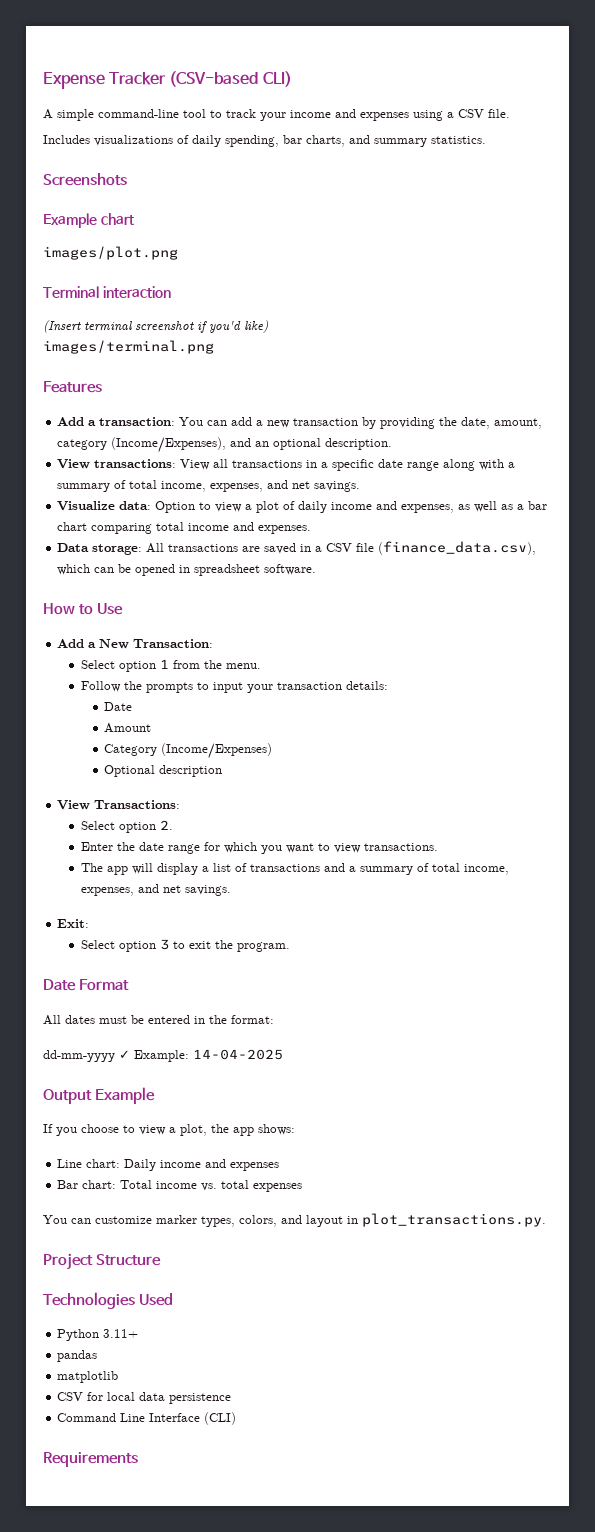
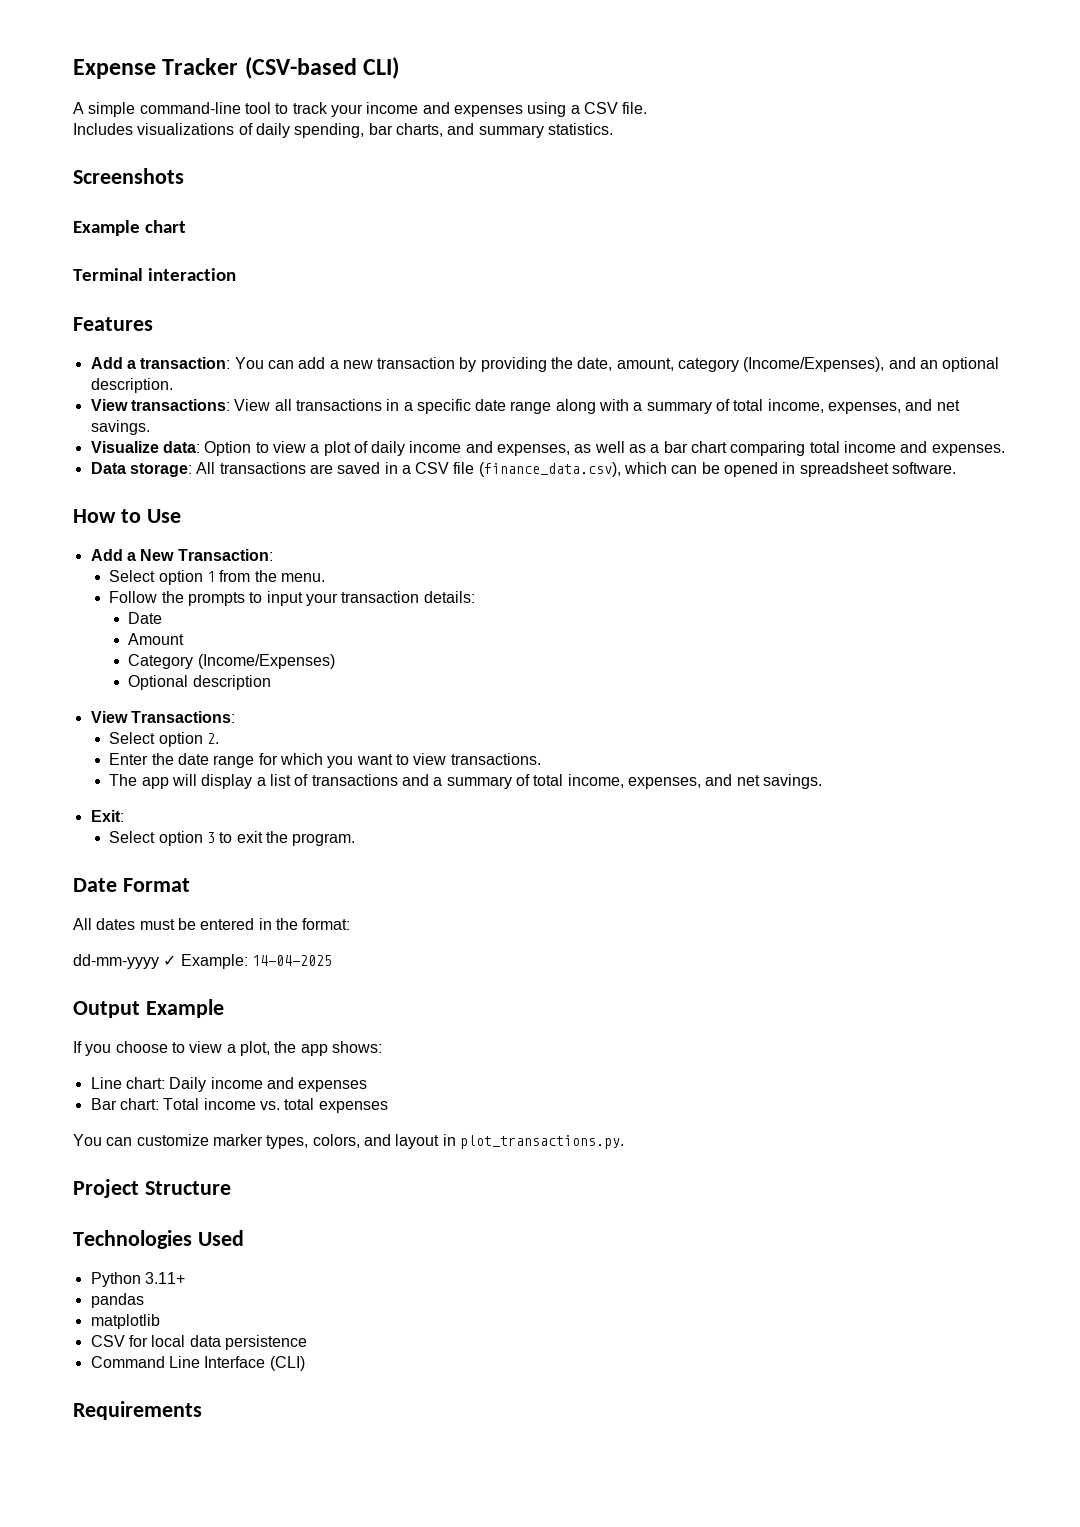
[43,246,178,260] // images/plot.png -> (187, 226) none
[43,320,268,333] [43,340,214,354] // (Insert terminal screenshot if you'd like) // images/terminal.png -> (237, 274) none

